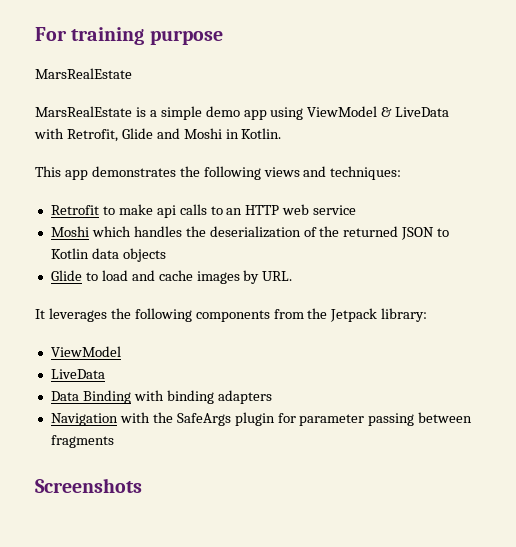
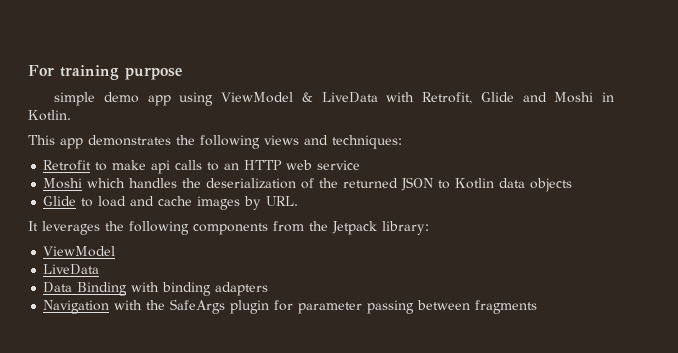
[35,68,132,79] [35,106,157,117] MarsRealEstate // MarsRealEstate is a -> (182, 74) none
[35,478,142,493] // Screenshots -> (538, 307) none

